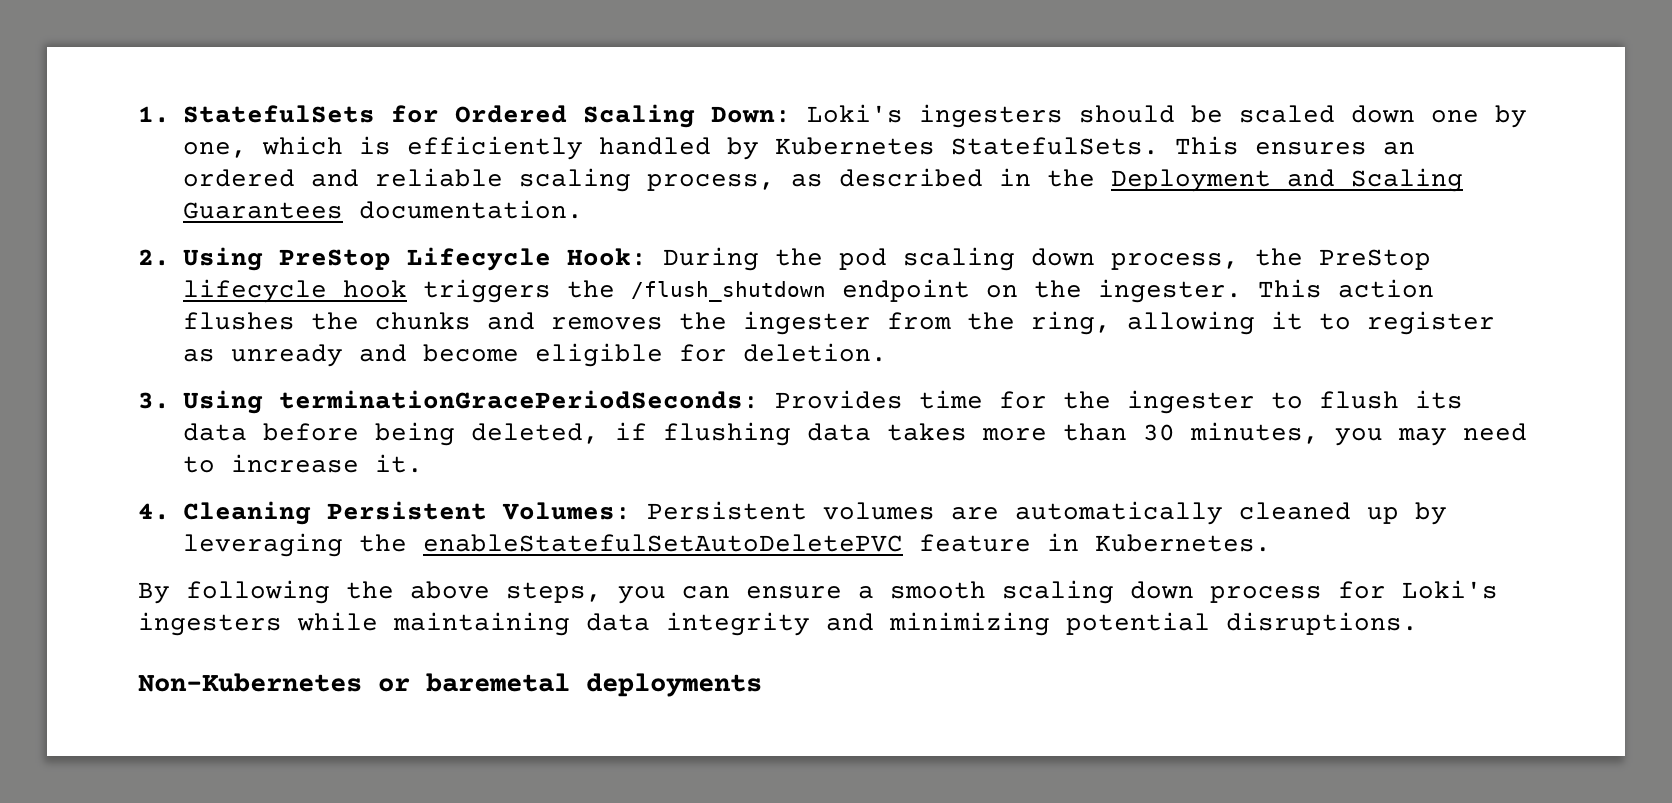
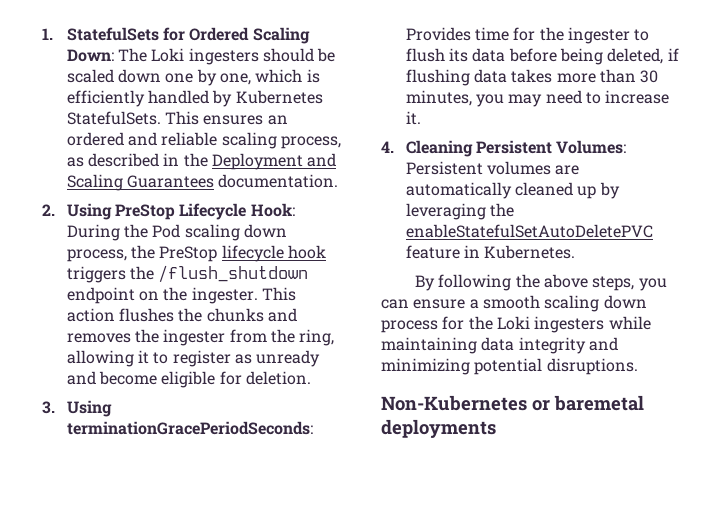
[807,104,903,123] Loki's -> [118,48,185,62] The Loki
[839,248,887,270] pod -> [152,224,181,238] Pod
[1402,580,1498,599] Loki's -> [468,316,530,330] the Loki

